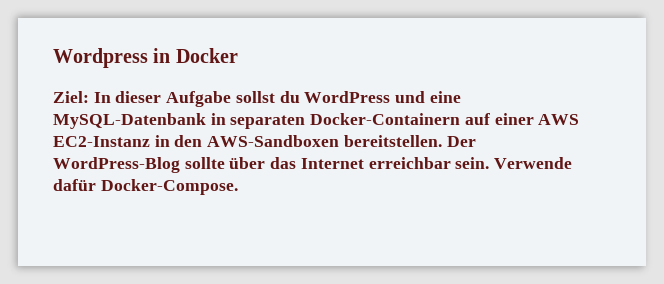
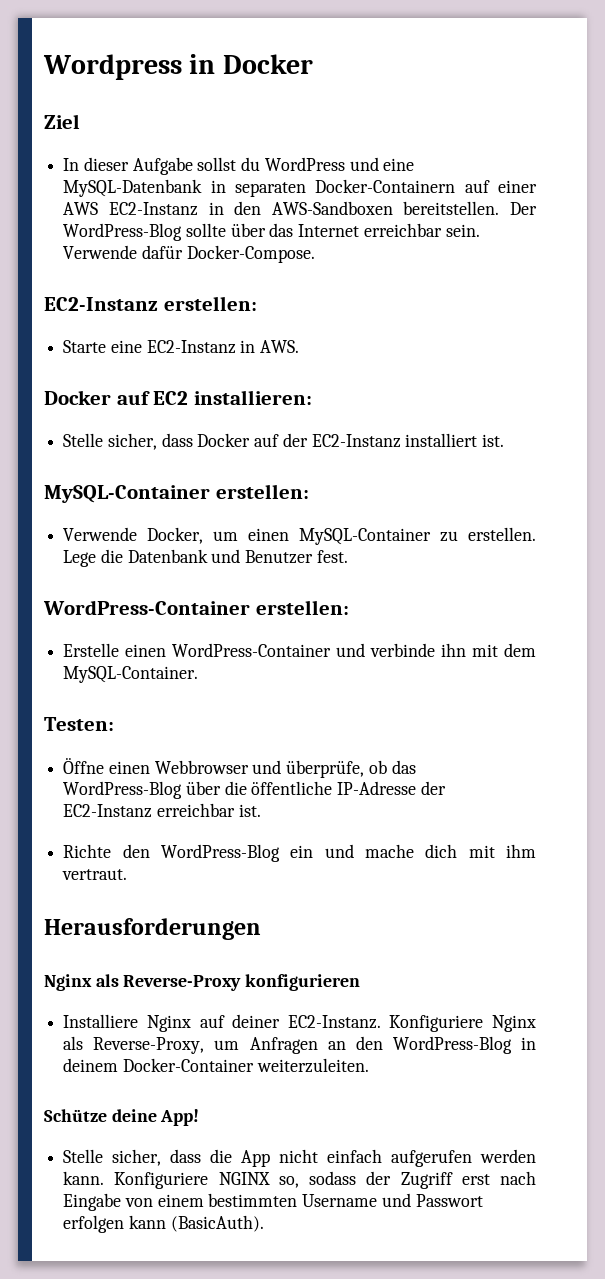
[53,91,89,103] Ziel: -> [44,114,80,129] Ziel //
(238, 187) none -> [44,296,257,311] [63,340,300,354] [44,390,312,405] [63,433,505,450] [44,484,309,503] [63,527,536,545] [63,549,348,567] [43,600,349,615] [63,643,536,657] [63,666,199,683] [44,717,114,731] [63,758,416,778] [63,781,446,799] [63,803,261,818] [63,844,536,862] [62,869,128,880] [44,918,261,940] [44,974,361,991] [63,1014,536,1032] [63,1036,536,1054] [63,1058,369,1073] [44,1109,200,1126] [63,1149,536,1167] [63,1171,536,1189] [63,1193,483,1211] [63,1215,264,1233] // EC2-Instanz erstellen: // Starte eine EC2-Instanz in AWS. // Docker auf EC2 installieren: // Stelle sicher, dass Docker auf der EC2-Instanz installiert ist. // MySQL-Container erstellen: // Verwende Docker, um einen MySQL-Container zu erstellen. Lege die Datenbank und Benutzer fest. // WordPress-Container erstellen: // Erstelle einen WordPress-Container und verbinde ihn mit dem MySQL-Container. // Testen: // Öffne einen Webbrowser und überprüfe, ob das WordPress-Blog über die öffentliche IP-Adresse der EC2-Instanz erreichbar ist. // Richte den WordPress-Blog ein und mache dich mit ihm vertraut. // Herausforderungen // Nginx als Reverse-Proxy konfigurieren // Installiere Nginx auf deiner EC2-Instanz. Konfiguriere Nginx als Reverse-Proxy, um Anfragen an den WordPress-Blog in deinem Docker-Container weiterzuleiten. // Schütze deine App! // Stelle sicher, dass die App nicht einfach aufgerufen werden kann. Konfiguriere NGINX so, sodass der Zugriff erst nach Eingabe von einem bestimmten Username und Passwort erfolgen kann (BasicAuth).

